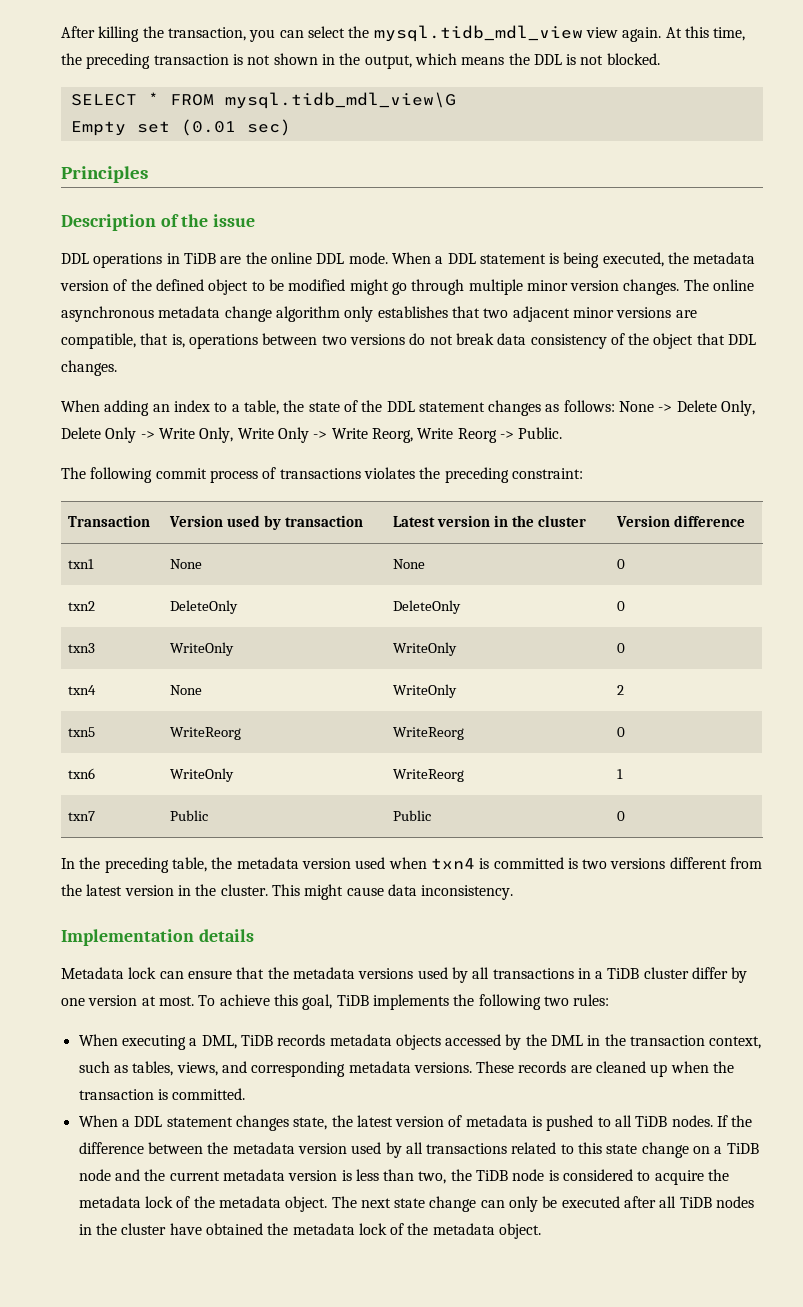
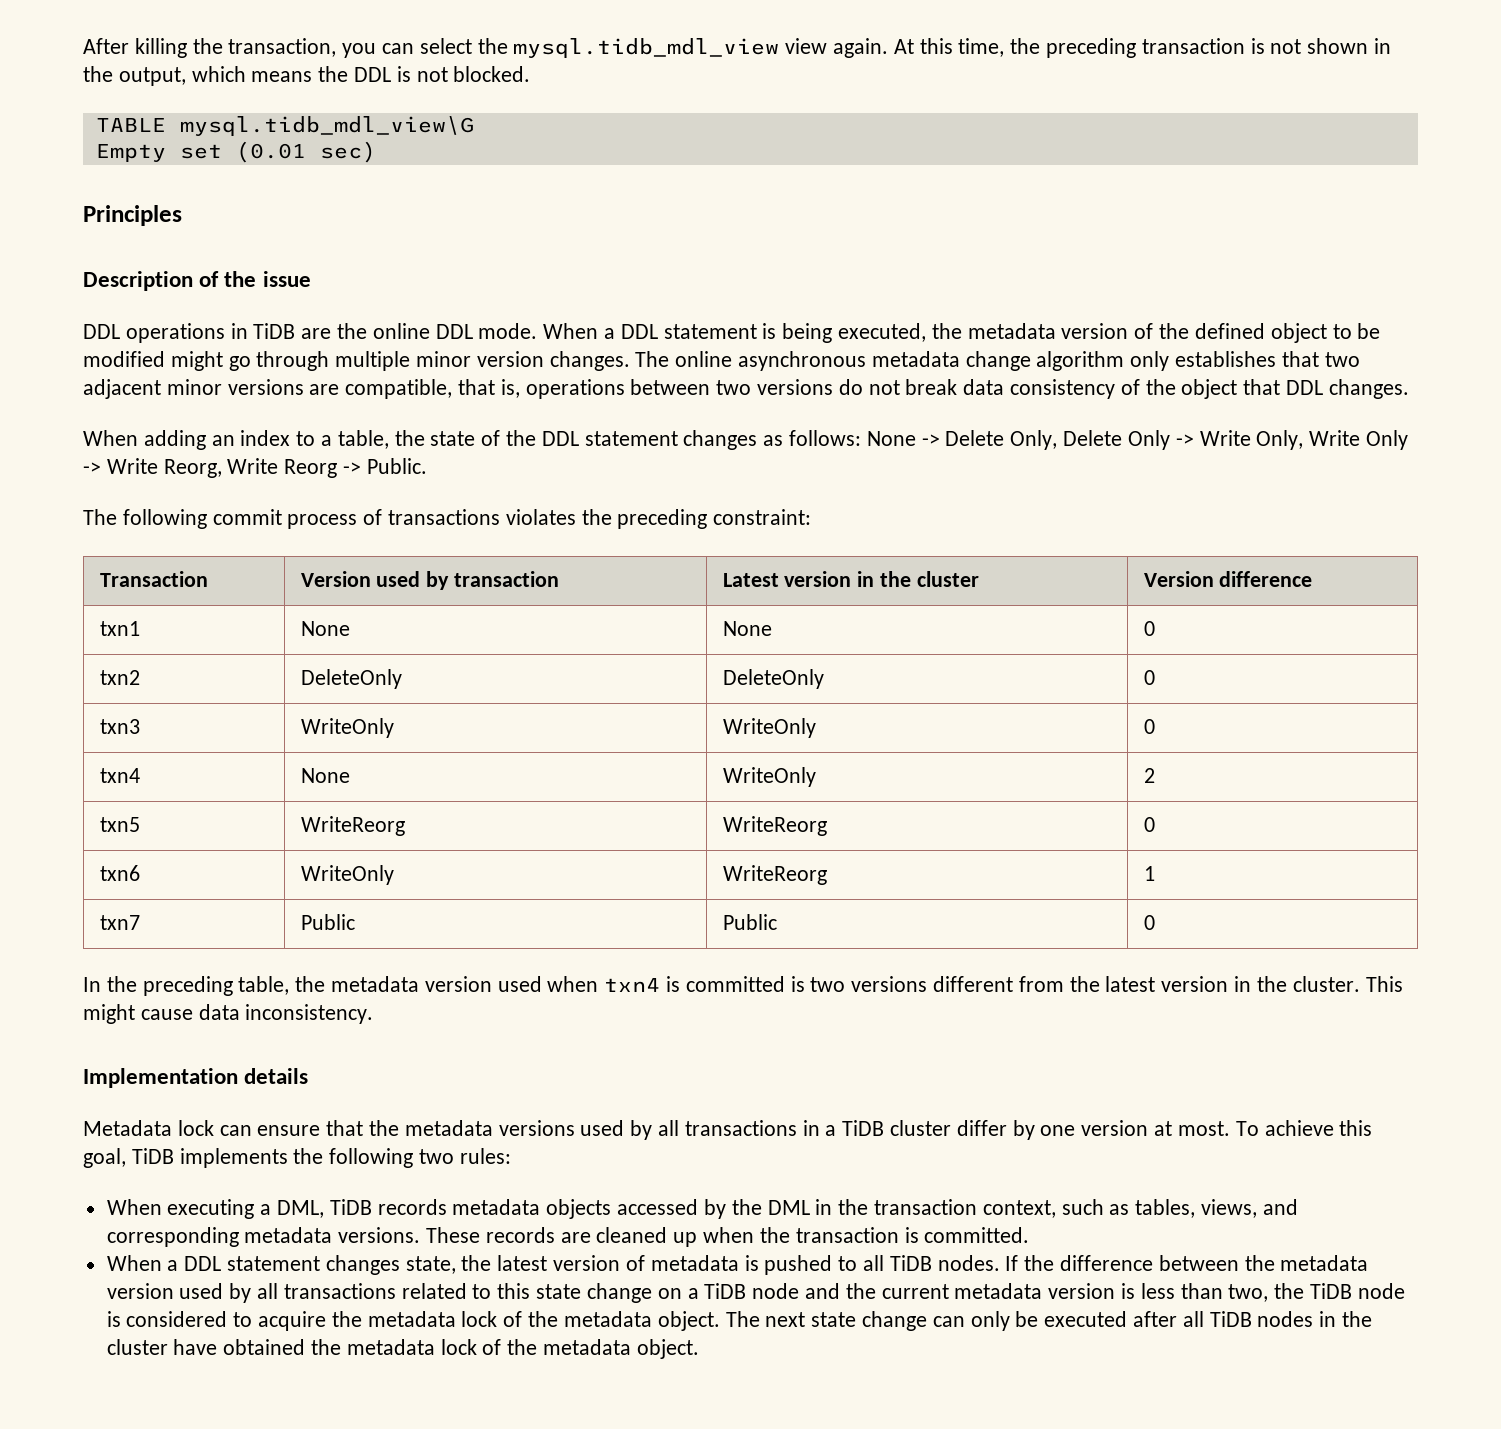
[70,92,214,106] SELECT * FROM -> [95,118,166,132] TABLE

